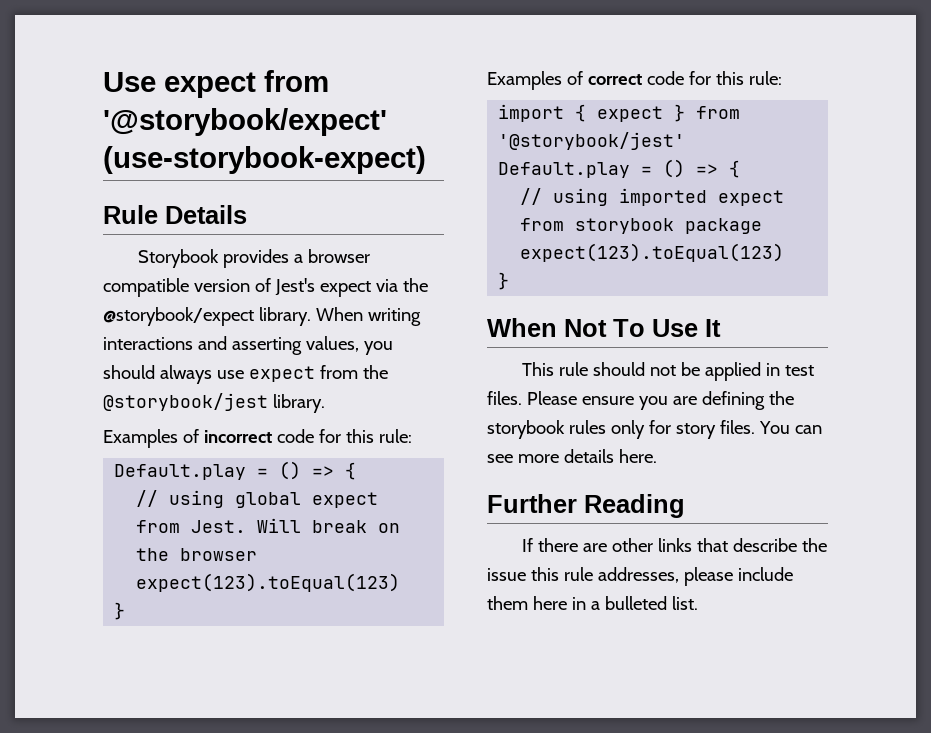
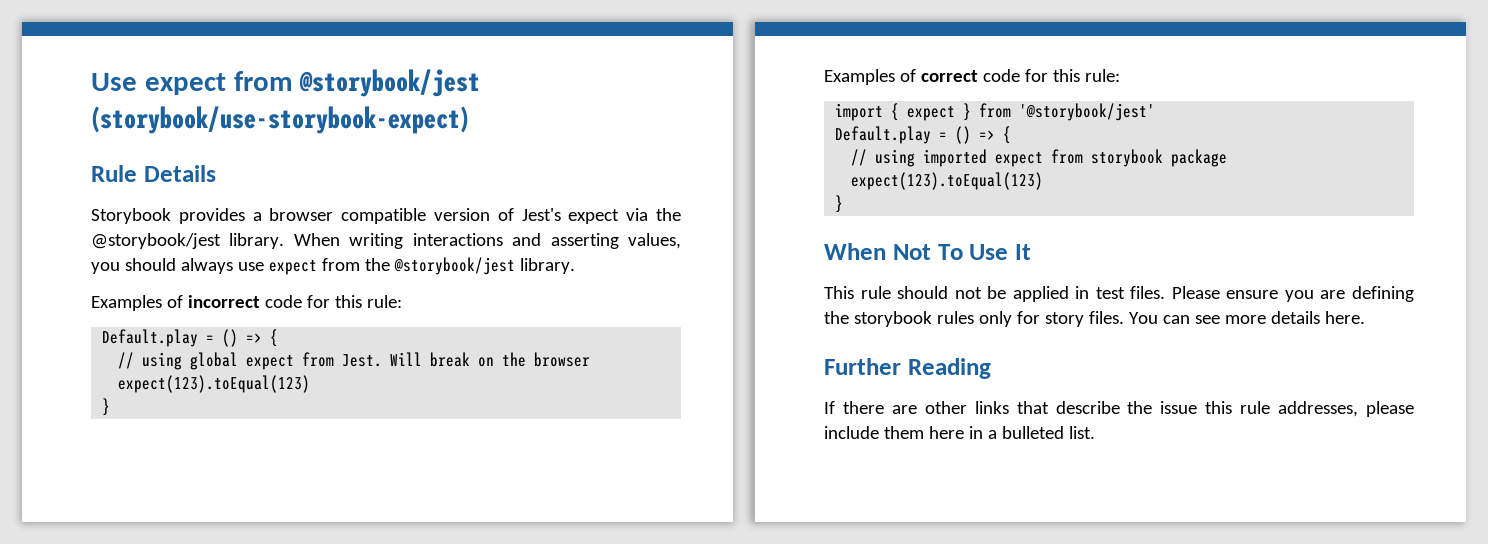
[103,108,387,136] [103,146,426,174] '@storybook/expect' (use-storybook-expect) -> [299,69,481,97] [91,106,469,134] @storybook/jest (storybook/use-storybook-expect)
[103,307,254,326] @storybook/expect -> [91,233,221,249] @storybook/jest

